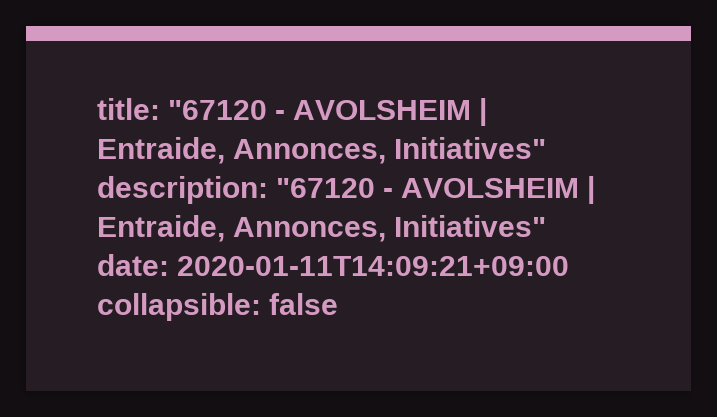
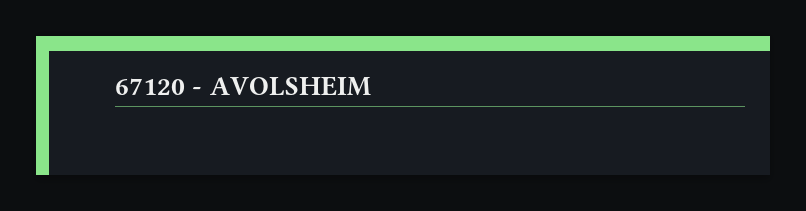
[97,98,488,126] [97,137,547,164] [97,176,596,204] [97,215,547,242] [97,254,570,276] [97,293,339,321] title: "67120 - AVOLSHEIM | Entraide, Annonces, Initiatives" description: "67120 - AVOLSHEIM | Entraide, Annonces, Initiatives" date: 2020-01-11T14:09:21+09:00 collapsible: false -> [115,76,371,96] 67120 - AVOLSHEIM

